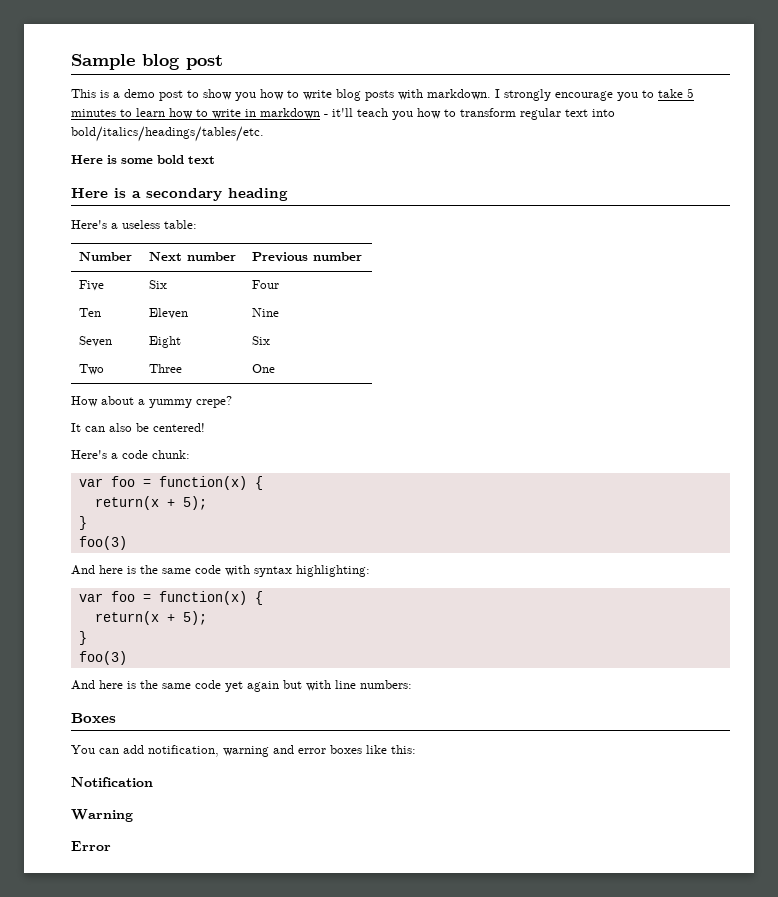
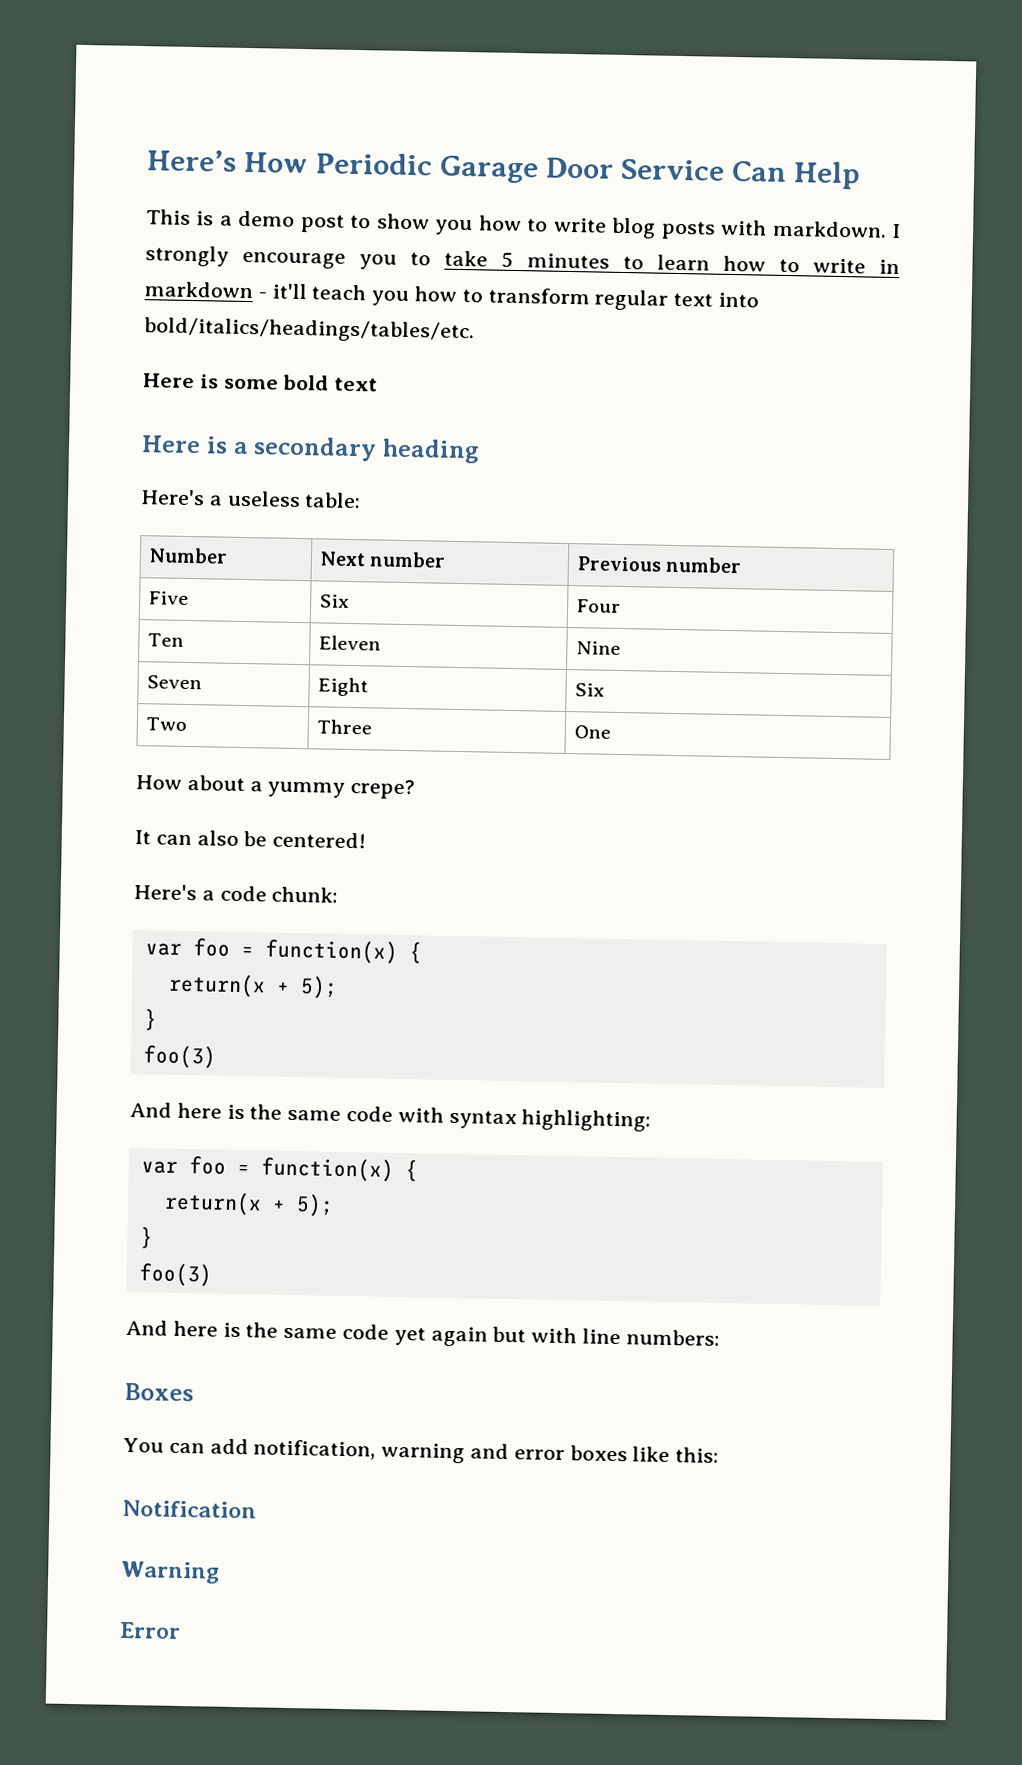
[71,54,223,70] Sample blog post -> [147,149,861,190] Here’s How Periodic Garage Door Service Can Help

